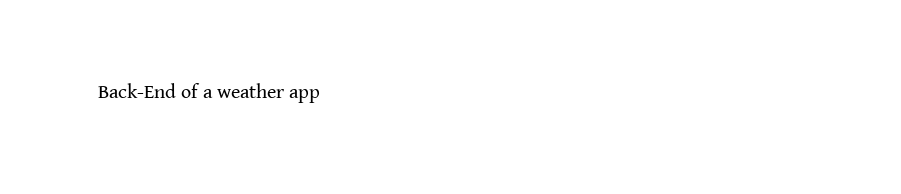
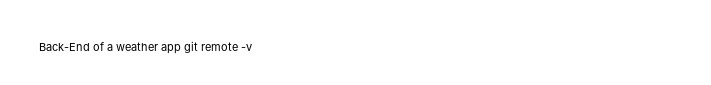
(321, 96) none -> [184,41,252,53] git remote -v

